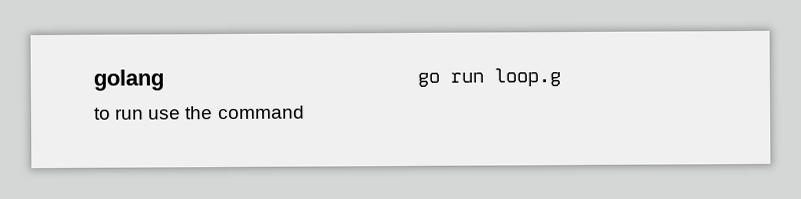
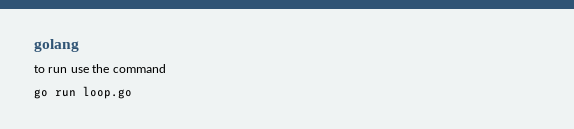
[494,68,561,87] loop.g -> [83,86,132,99] loop.go

